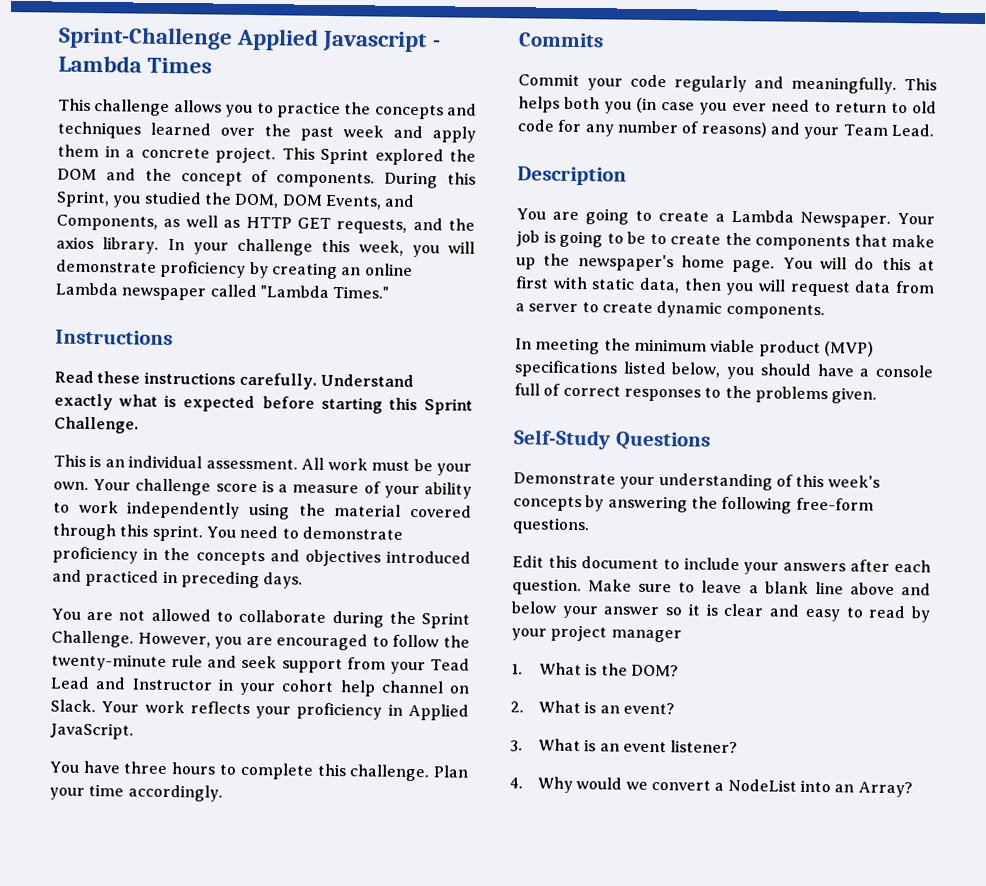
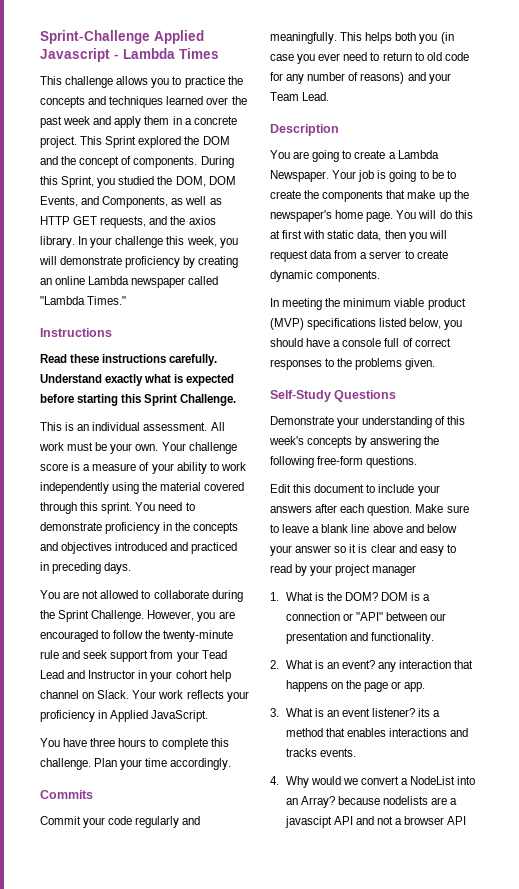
(680, 670) none -> [381,592,431,601] [285,612,447,621] [285,632,434,644] DOM is a connection or "API" between our presentation and functionality.
(676, 708) none -> [378,660,474,672] [285,680,426,692] any interaction that happens on the page or app.
(739, 747) none -> [418,708,441,717] [285,728,469,737] [285,748,356,757] its a method that enables interactions and tracks events.
(913, 789) none -> [337,796,458,805] [284,816,467,828] because nodelists are a javascipt API and not a browser API

